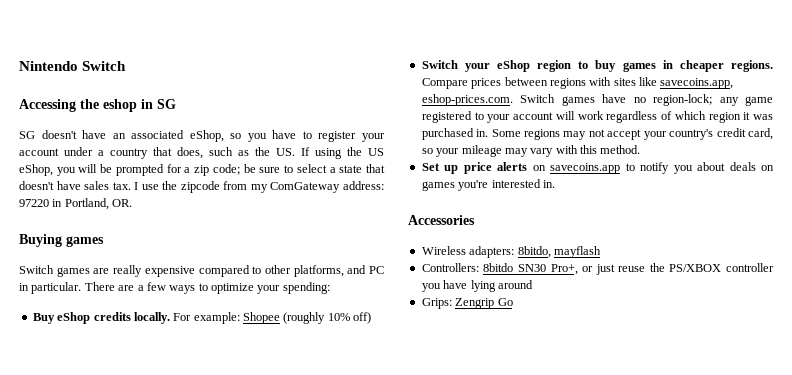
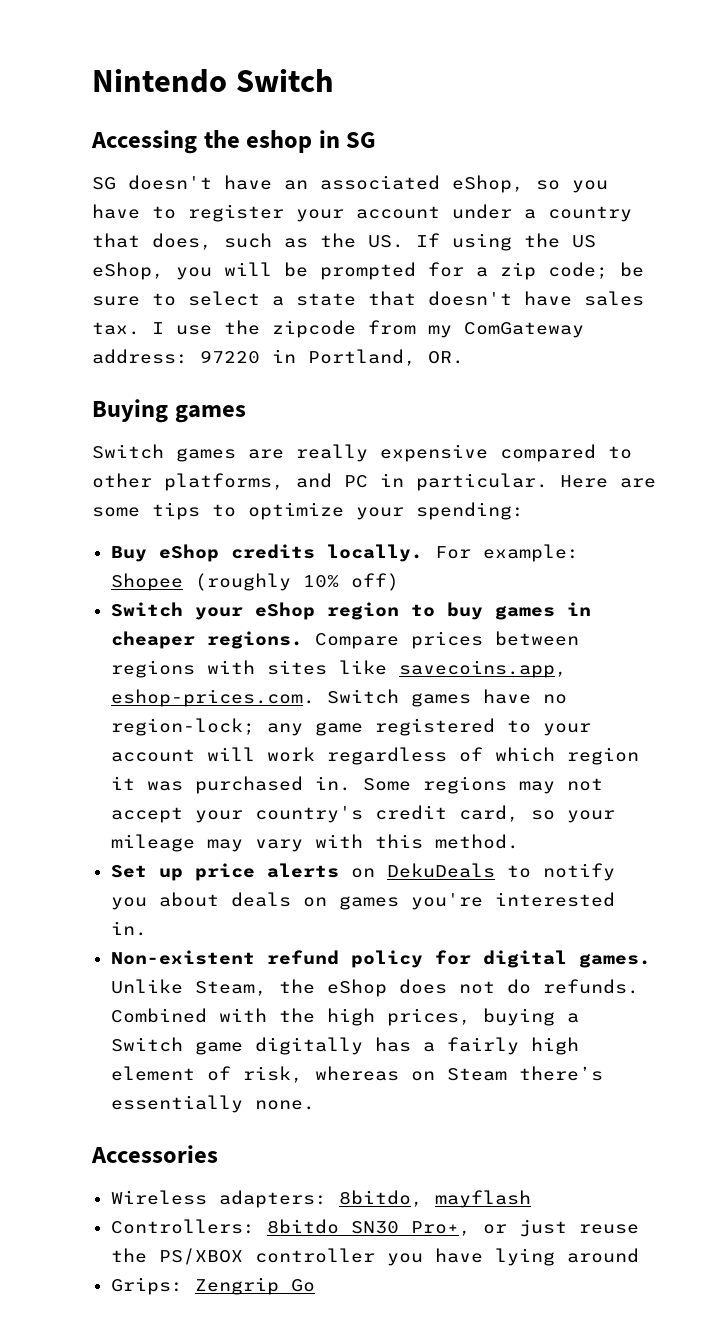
[84,282,196,294] There are a few ways -> [560,475,656,488] [92,502,200,520] Here are some tips
[550,163,621,174] savecoins.app -> [386,863,495,878] DekuDeals
(555, 184) none -> [110,950,651,968] [110,979,639,997] [110,1008,579,1026] [110,1037,579,1055] [110,1066,603,1083] [110,1095,315,1113] // Non-existent refund policy for digital games. Unlike Steam, the eShop does not do refunds. Combined with the high prices, buying a Switch game digitally has a fairly high element of risk, whereas on Steam there’s essentially none.

